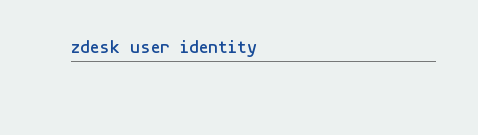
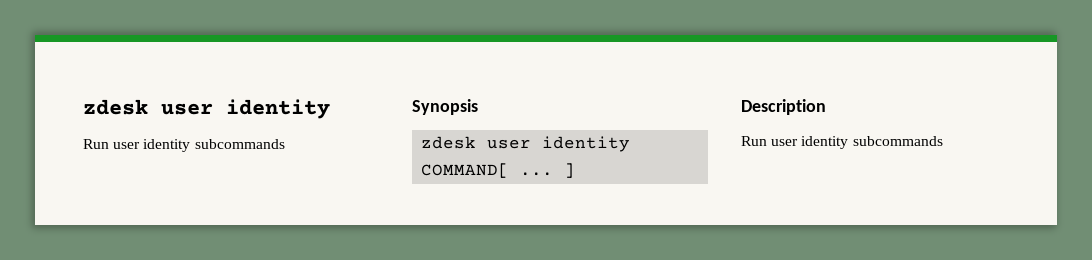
[71,40,257,57] zdesk user identity -> [83,99,330,119] [83,139,285,152] [412,99,478,115] [421,136,631,152] [421,163,576,178] [741,99,826,115] [741,136,943,149] zdesk user identity // Run user identity subcommands // Synopsis // zdesk user identity COMMAND[ ... ] // Description // Run user identity subcommands

